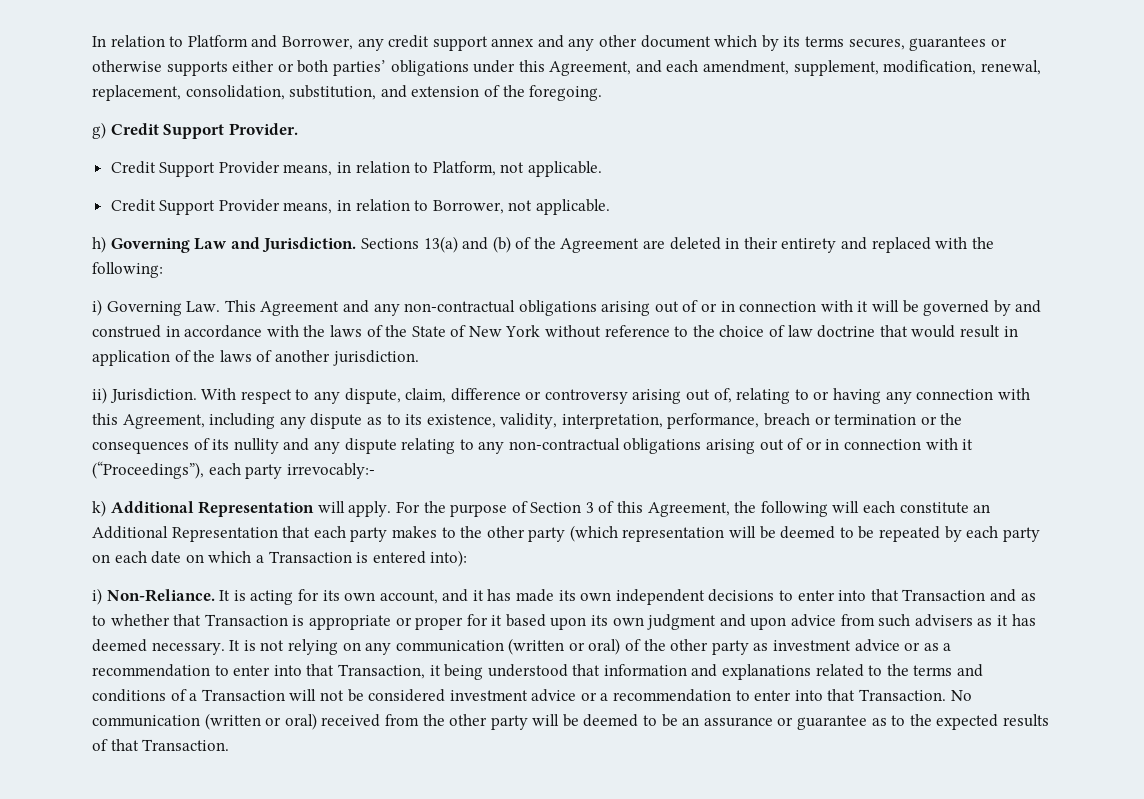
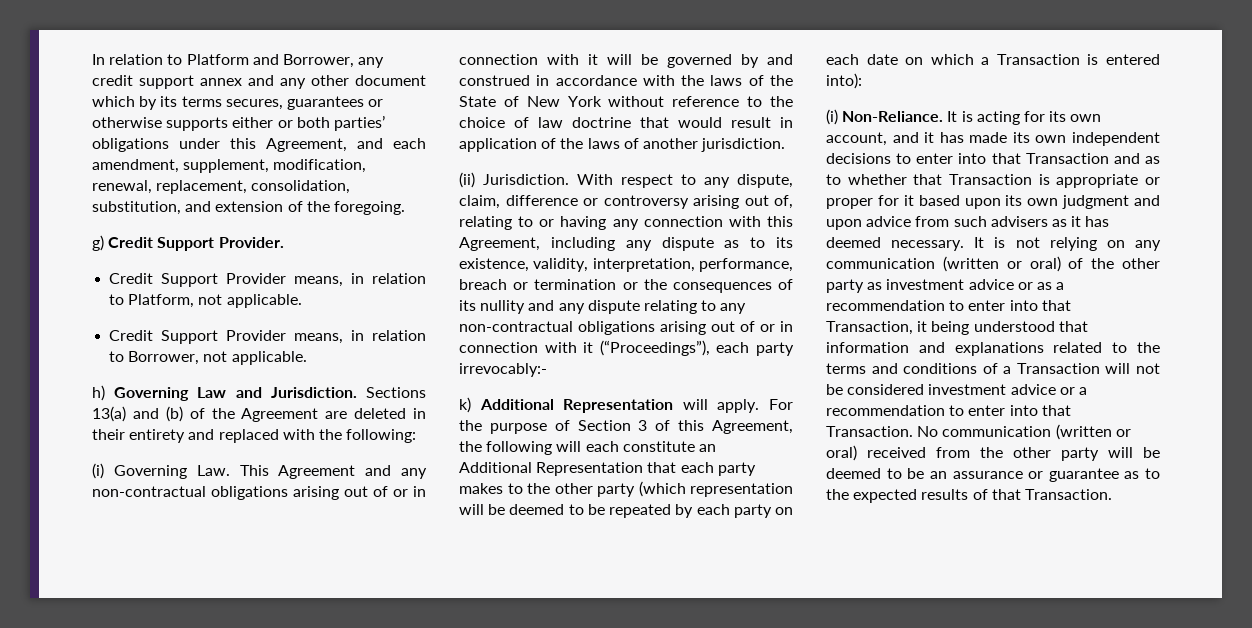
[92,299,102,316] i) -> [92,463,104,479] (i)
[92,387,107,404] ii) -> [459,172,475,188] (ii)
[92,588,102,605] i) -> [826,109,838,125] (i)

